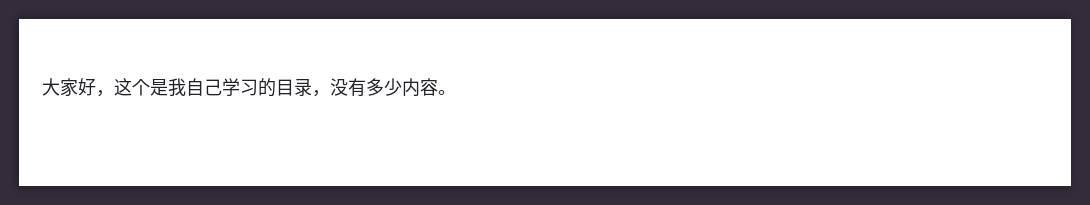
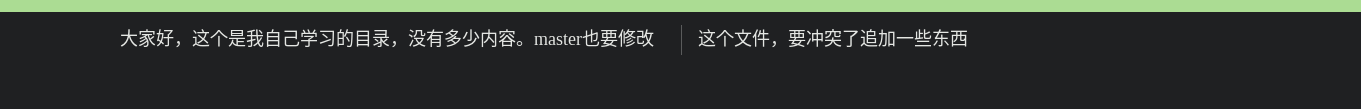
(456, 92) none -> [533,29,968,48] master也要修改这个文件，要冲突了追加一些东西

